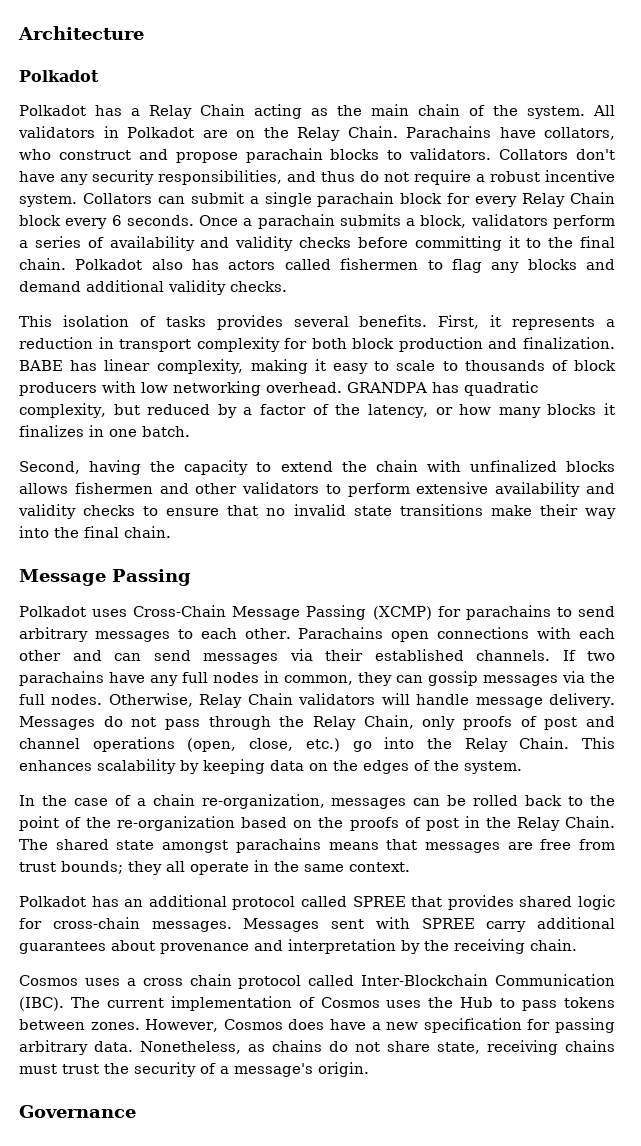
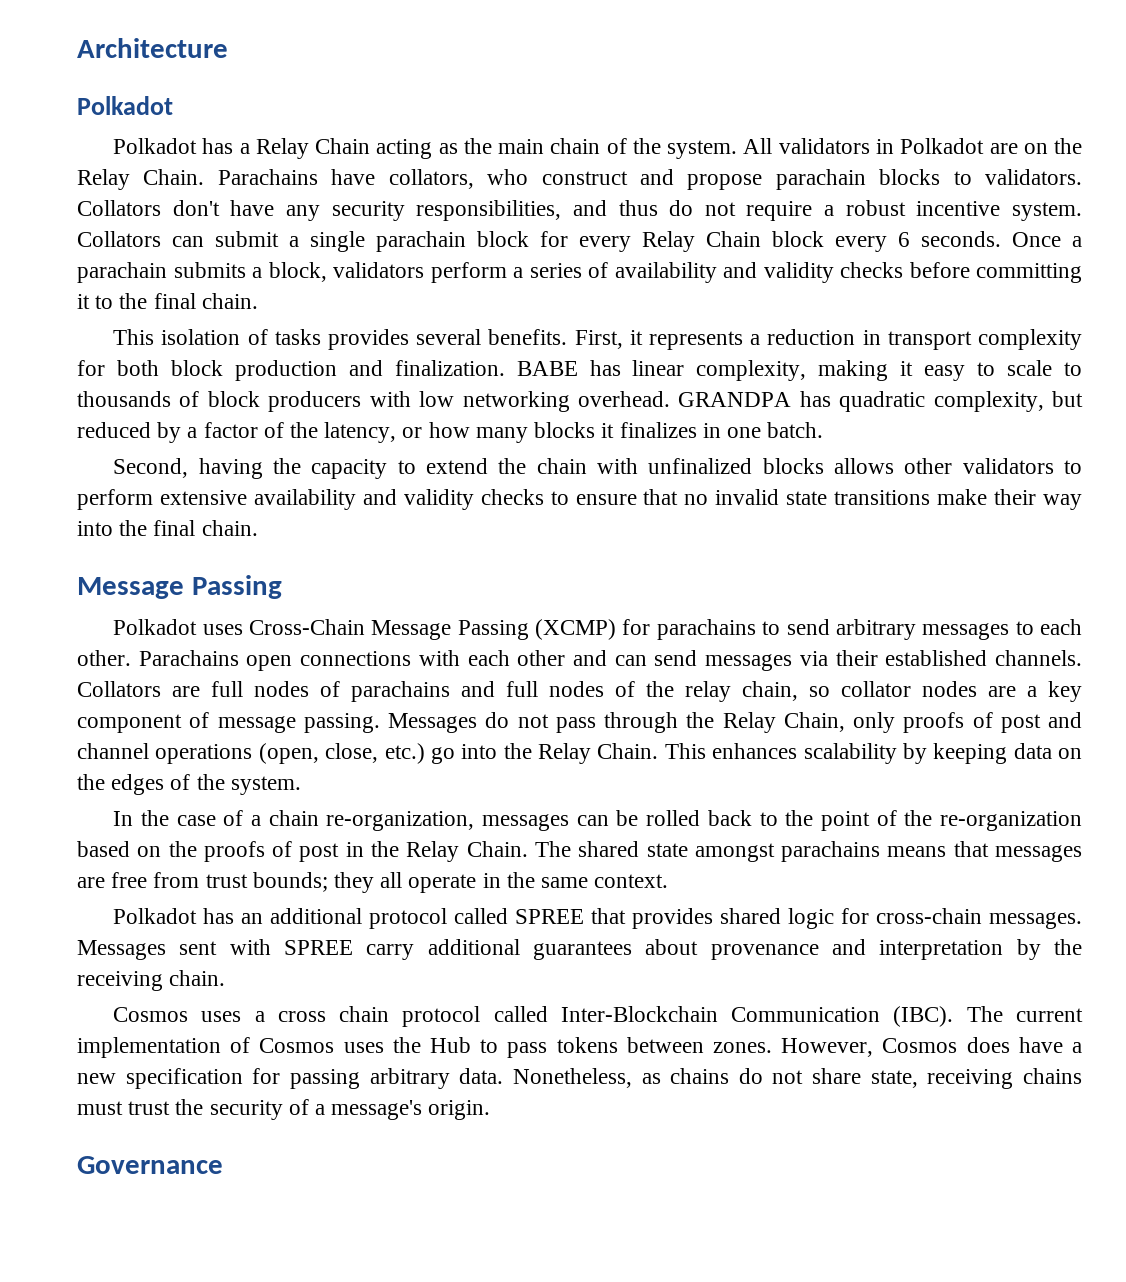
[75,258,616,273] [19,280,287,295] Polkadot also has actors called fishermen to flag any blocks and demand additional validity checks. -> (258, 301) none
[74,482,189,494] fishermen and -> (894, 466) none
[562,650,615,661] [19,671,615,686] [19,693,616,708] If two parachains have any full nodes in common, they can gossip messages via the full nodes. Otherwise, Relay Chain validators will handle message delivery. -> [77,681,1082,702] [77,712,380,733] Collators are full nodes of parachains and full nodes of the relay chain, so collator nodes are a key component of message passing.

